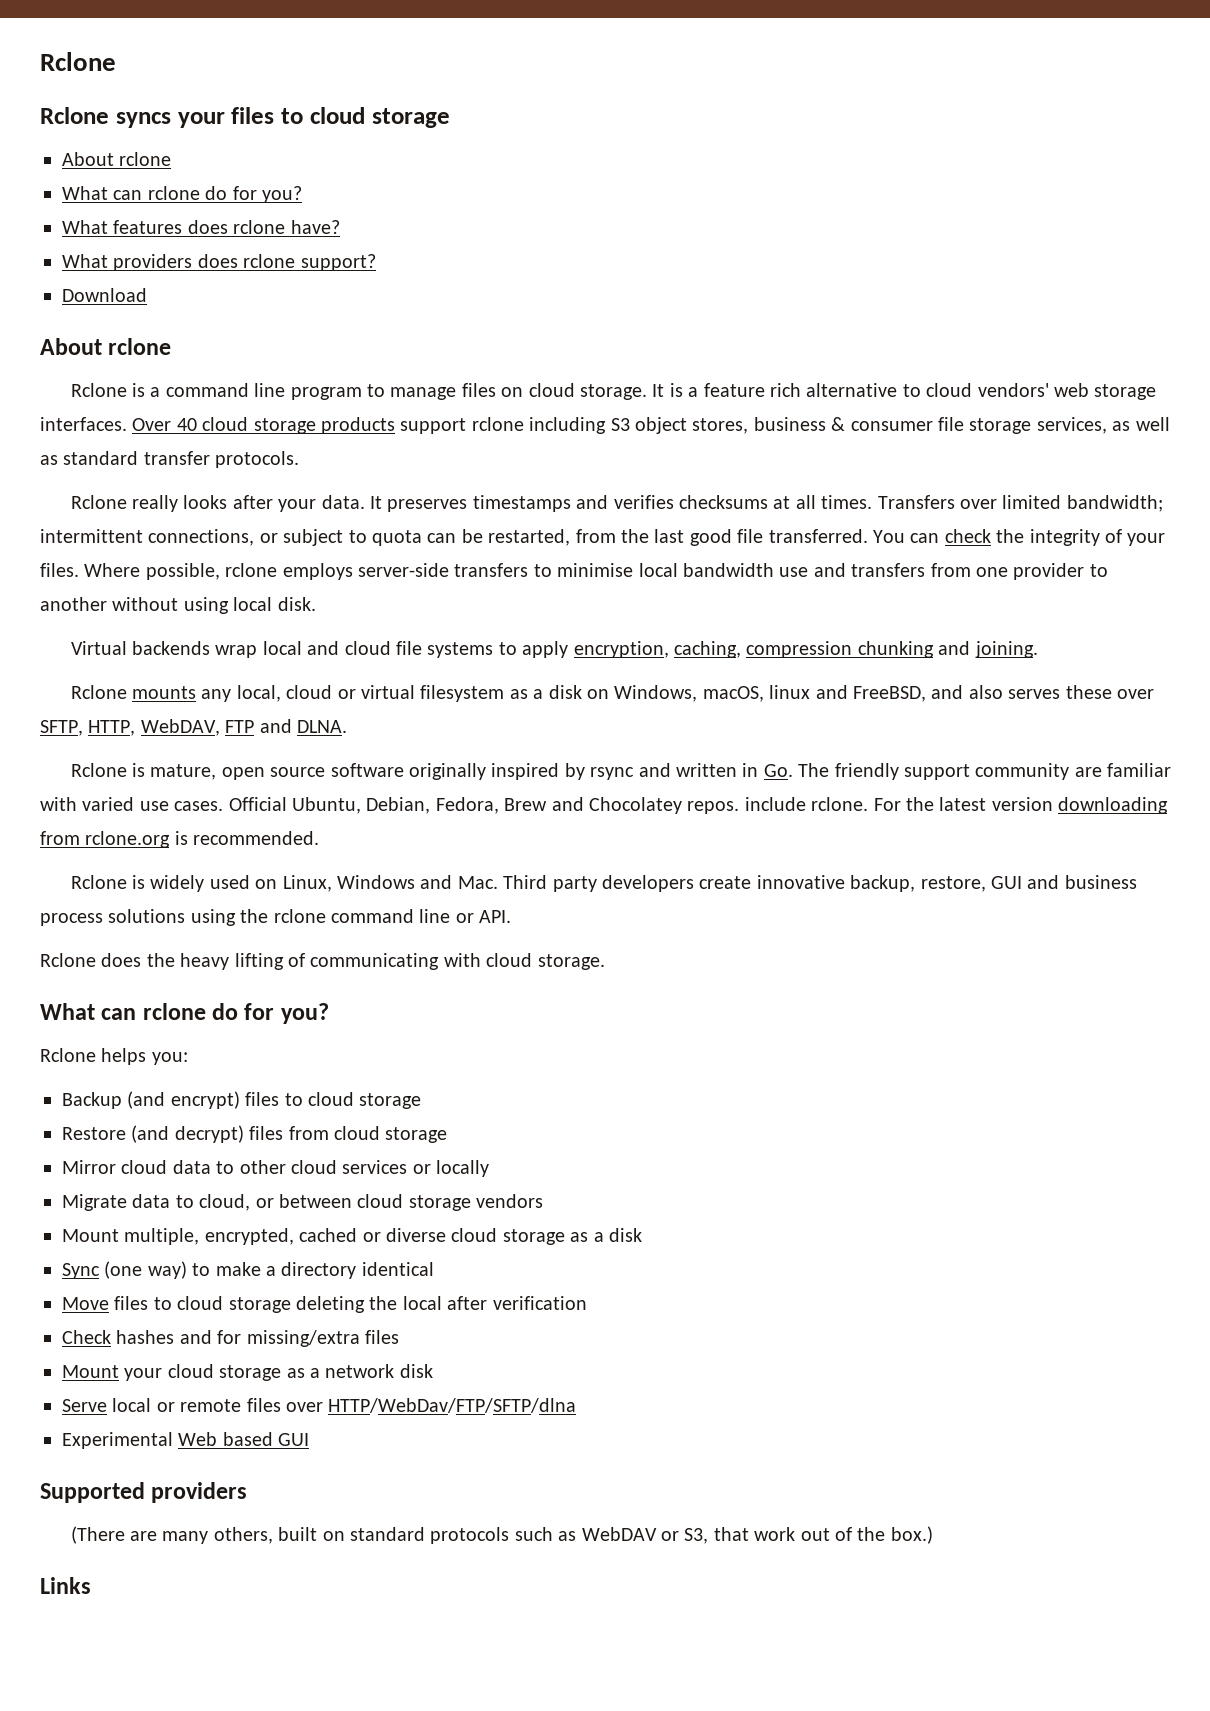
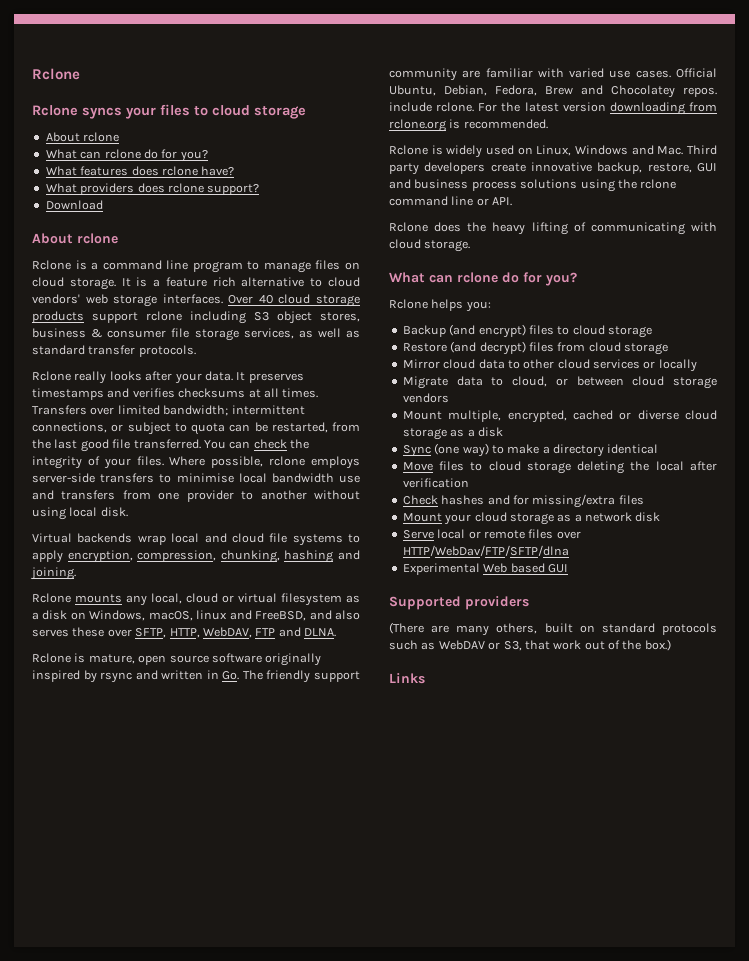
[673,641,934,658] caching, compression chunking -> [137,550,334,563] compression, chunking, hashing

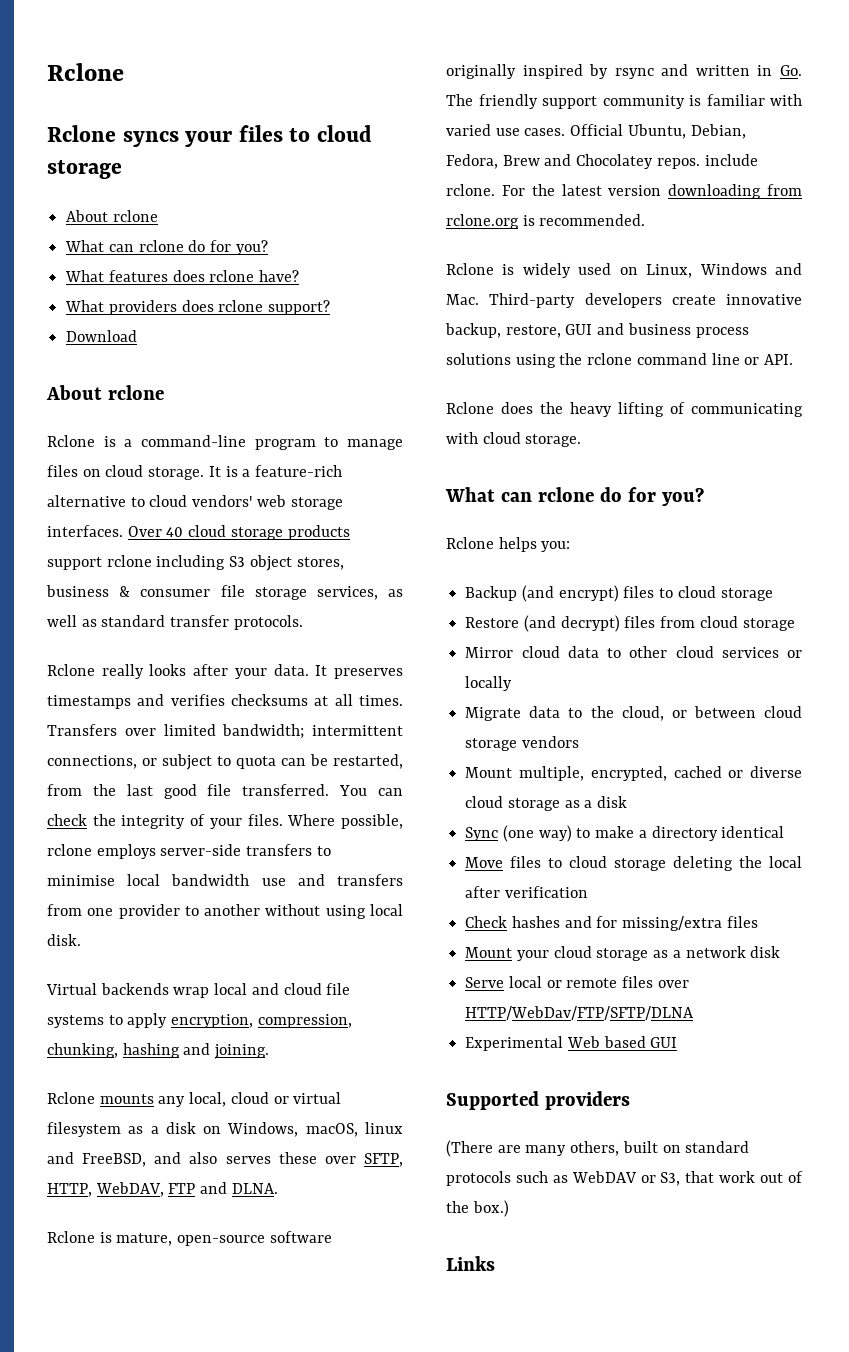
[102,260,189,270] command line -> [140,435,246,447] command-line
[165,277,236,287] feature rich -> [255,465,343,477] feature-rich
[138,655,209,665] open source -> [177,1235,266,1246] open-source
[462,70,481,78] are -> [689,95,701,106] is
[687,145,717,155] [389,163,419,175] Third party -> [489,293,576,308] Third-party
(504, 381) none -> [590,706,614,718] the
[402,545,569,556] HTTP/WebDav/FTP/SFTP/dlna -> [465,1006,695,1020] HTTP/WebDav/FTP/SFTP/DLNA

